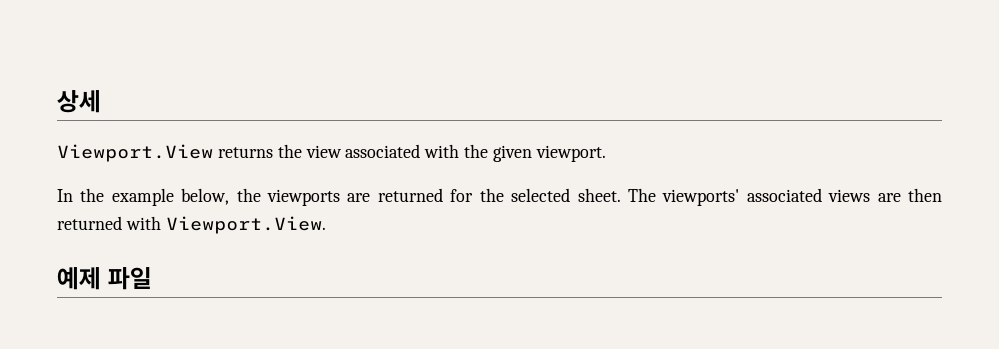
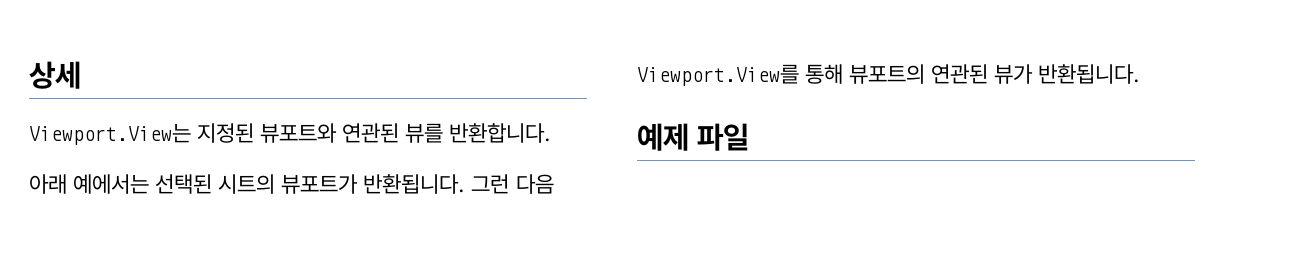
[57,144,606,162] [57,188,942,206] [57,216,326,234] Viewport.View returns the view associated with the given viewport. // In the example below, the viewports are returned for the selected sheet. The viewports' associated views are then returned with Viewport.View. -> [29,123,552,145] [29,174,554,194] [637,64,1141,86] Viewport.View는 지정된 뷰포트와 연관된 뷰를 반환합니다. // 아래 예에서는 선택된 시트의 뷰포트가 반환됩니다. 그런 다음 Viewport.View를 통해 뷰포트의 연관된 뷰가 반환됩니다.

